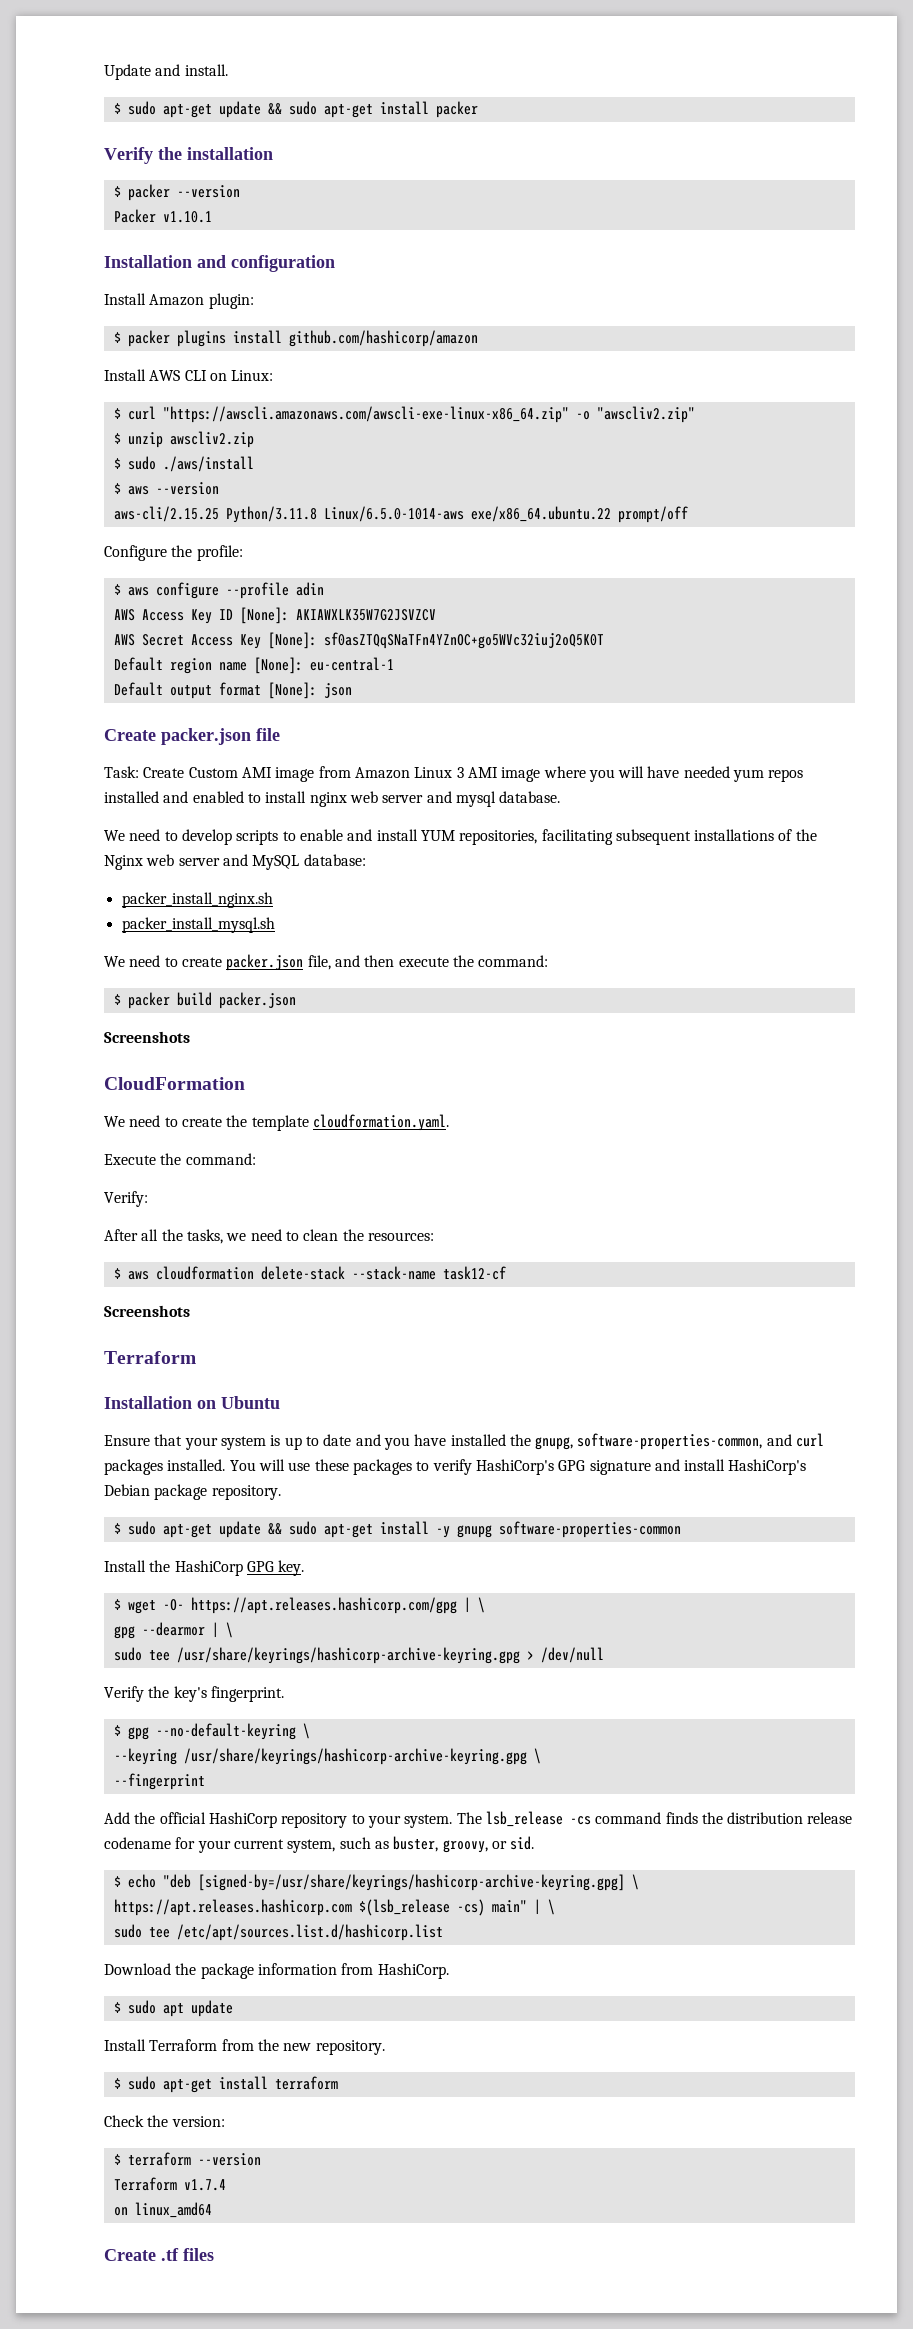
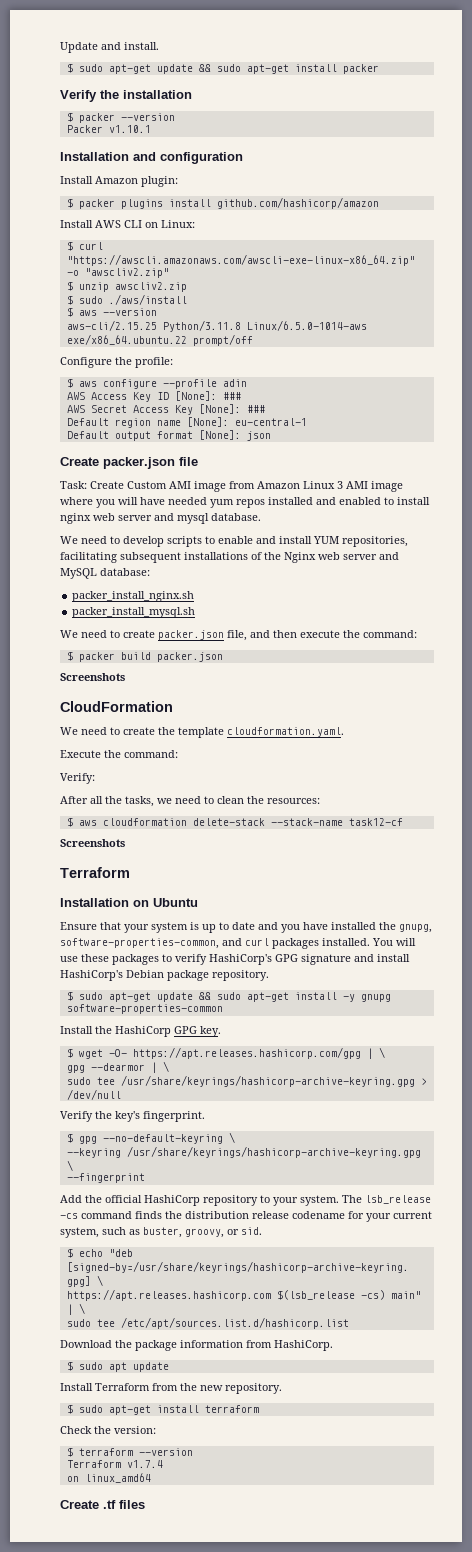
[295,609,436,621] AKIAWXLK35W7G2JSVZCV -> [222,392,241,400] ###
[323,632,604,649] sf0asZTQqSNaTFn4YZnOC+go5WVc32iuj2oQ5K0T -> [246,405,265,413] ###

